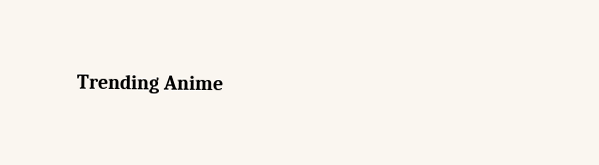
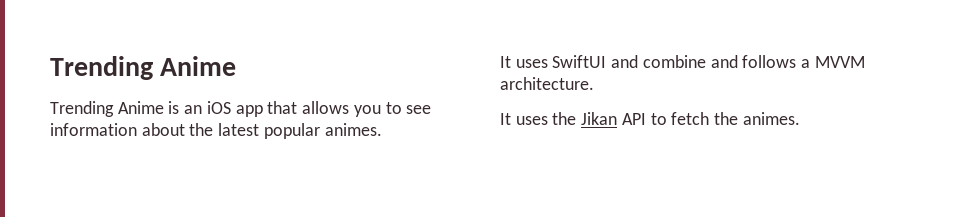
[76,73,225,94] Trending Anime -> [50,56,237,80] [50,101,432,117] [50,123,382,139] [500,55,865,68] [500,77,594,90] [500,112,800,125] Trending Anime // Trending Anime is an iOS app that allows you to see information about the latest popular animes. // It uses SwiftUI and combine and follows a MVVM architecture. // It uses the Jikan API to fetch the animes.

